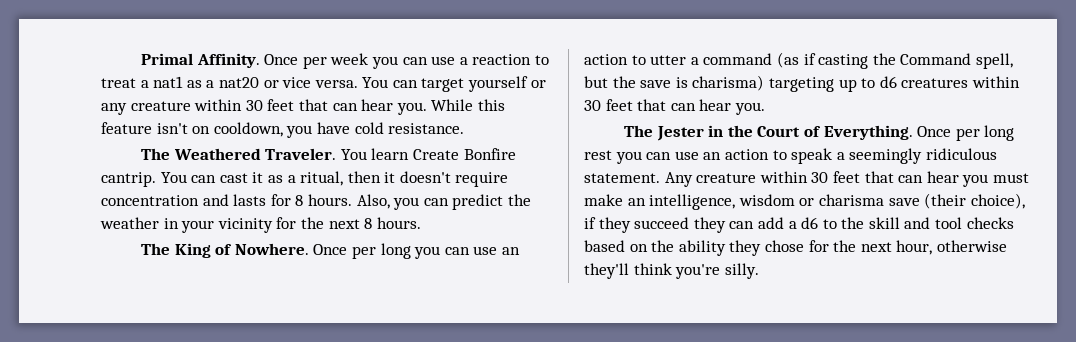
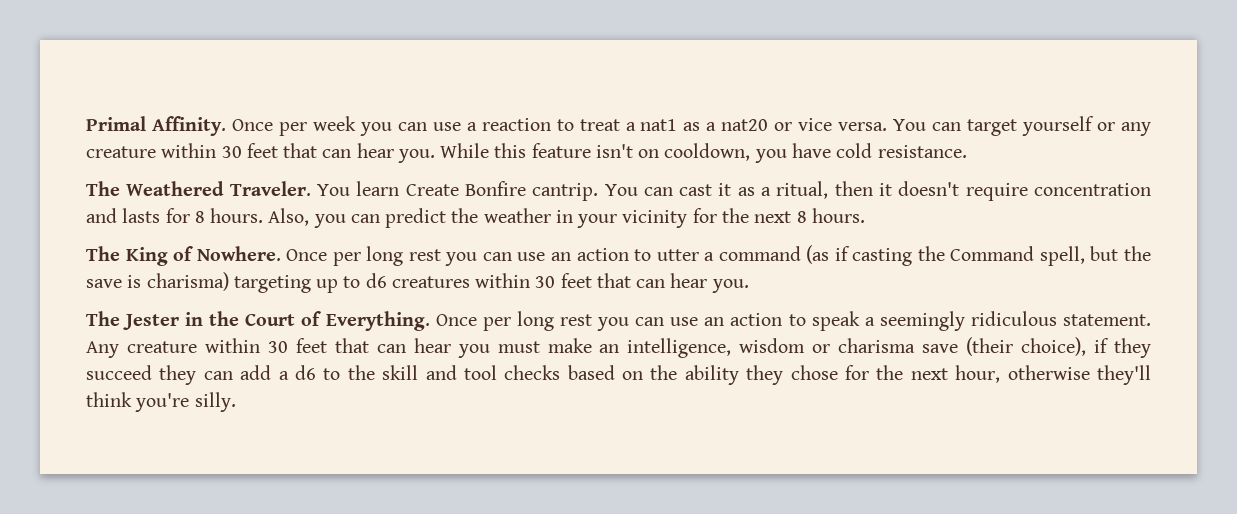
(411, 251) none -> [408,249,441,261] rest

